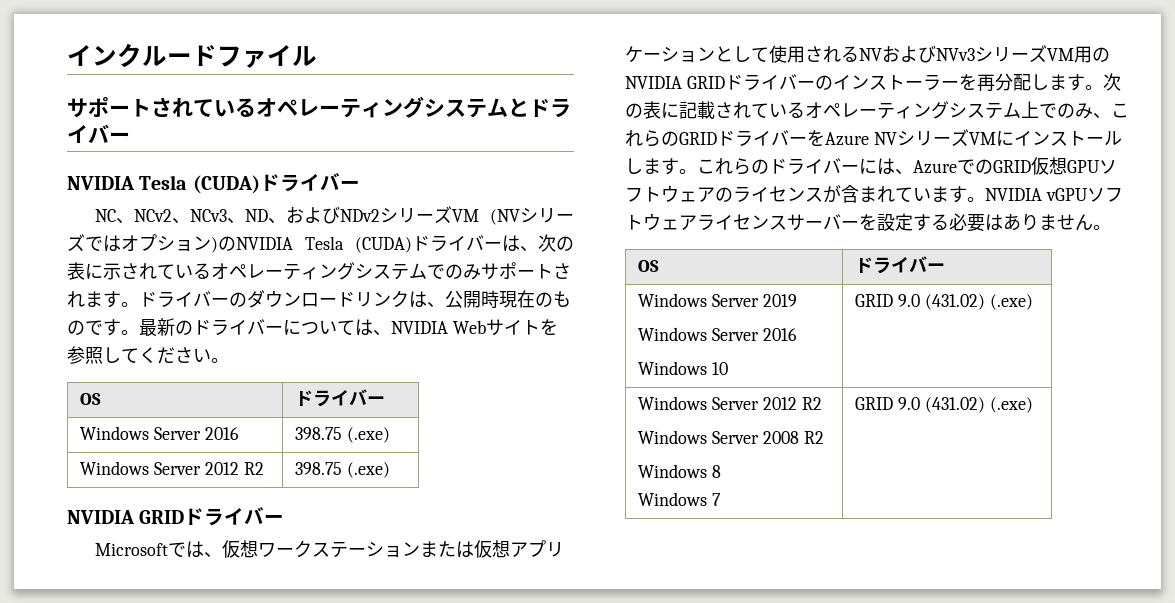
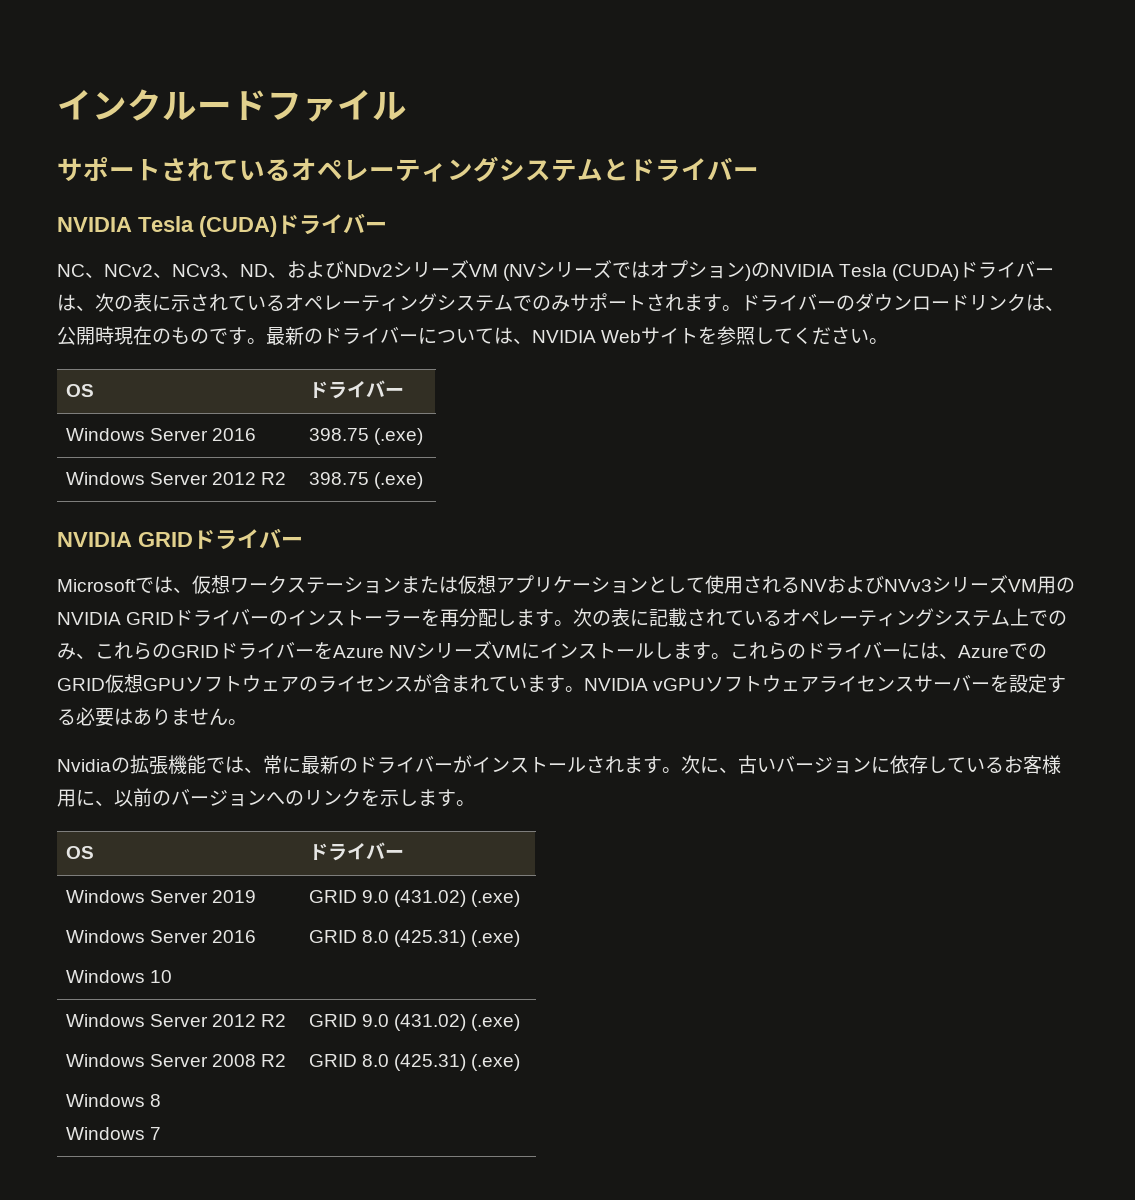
(1111, 227) none -> [57,755,1061,775] [57,788,475,807] // Nvidiaの拡張機能では、常に最新のドライバーがインストールされます。次に、古いバージョンに依存しているお客様用に、以前のバージョンへのリンクを示します。
(1033, 302) none -> [308,930,521,947] // GRID 8.0 (425.31) (.exe)
(1033, 405) none -> [308,1054,521,1071] // GRID 8.0 (425.31) (.exe)

